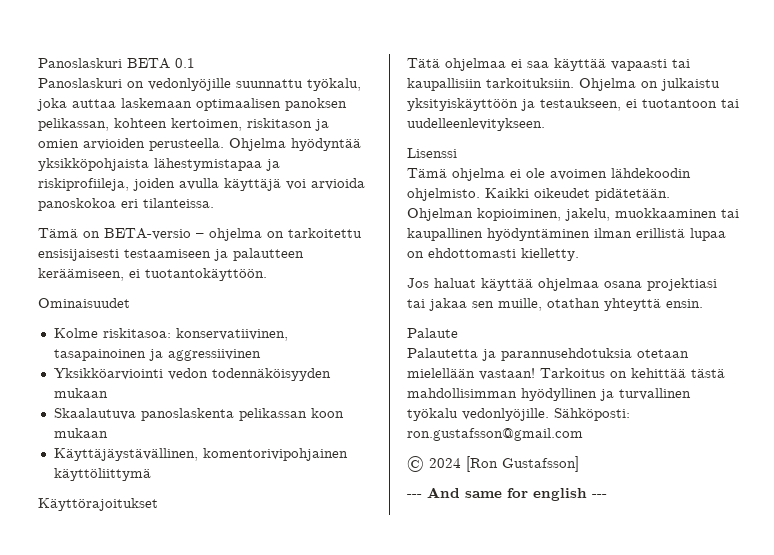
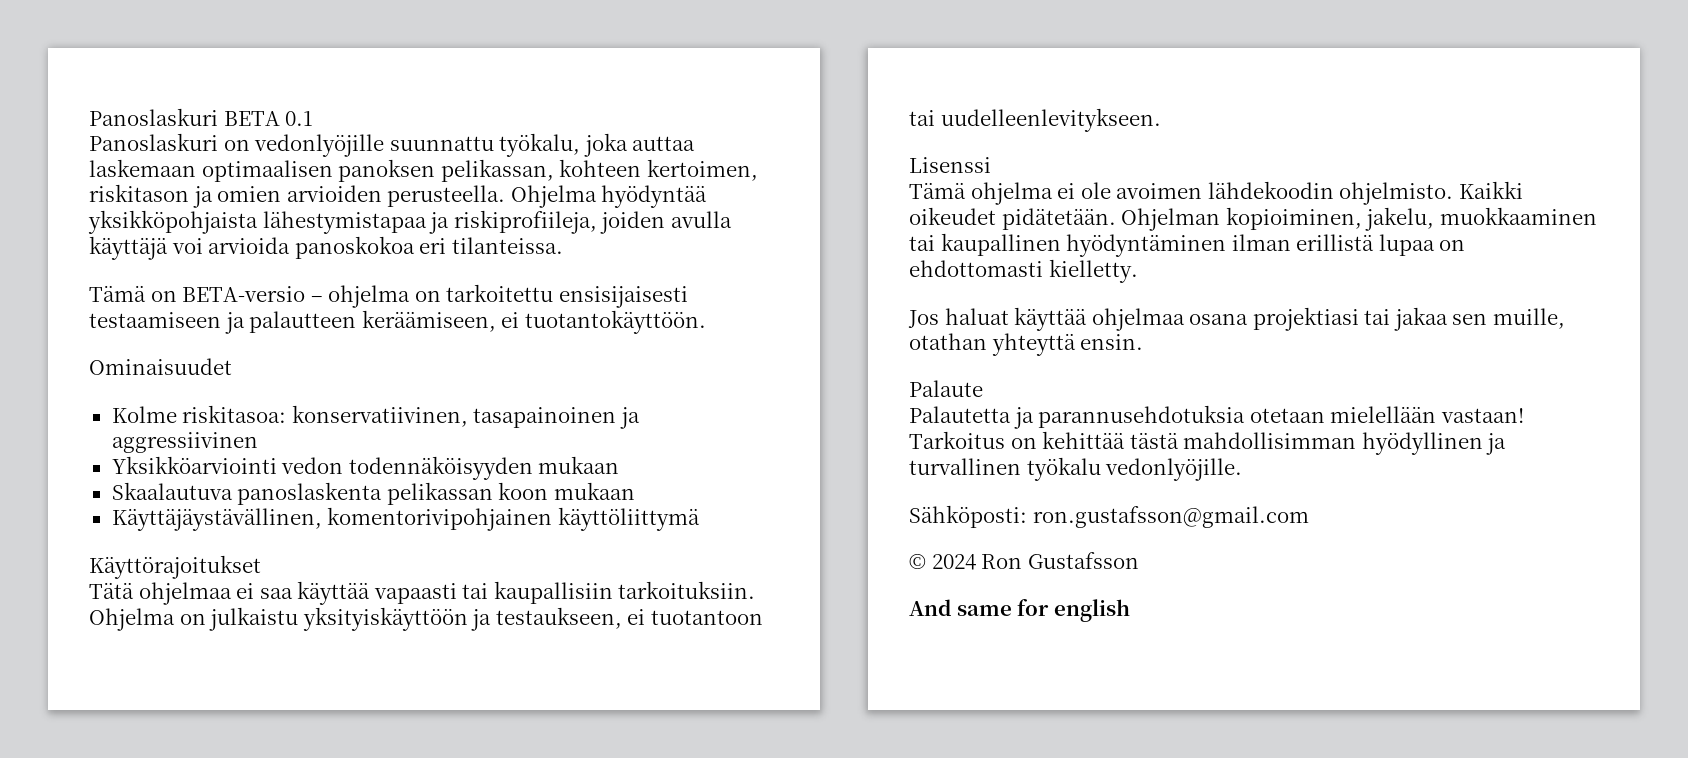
(549, 414) none -> (1243, 469) //
[466,456,579,472] [407,494,422,498] [Ron Gustafsson] // --- -> [981,552,1139,569] Ron Gustafsson //
[592,494,607,498] --- -> (1130, 610) none

